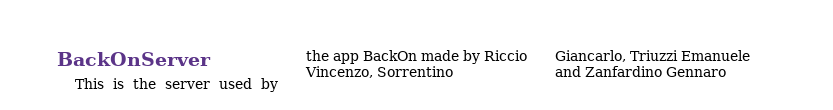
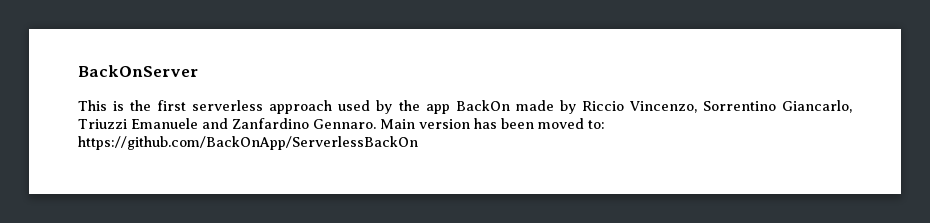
[164,81,210,89] server -> [157,100,333,114] first serverless approach
[666,67,726,77] Gennaro -> [313,118,605,129] [78,136,418,150] Gennaro. Main version has been moved to: https://github.com/BackOnApp/ServerlessBackOn

